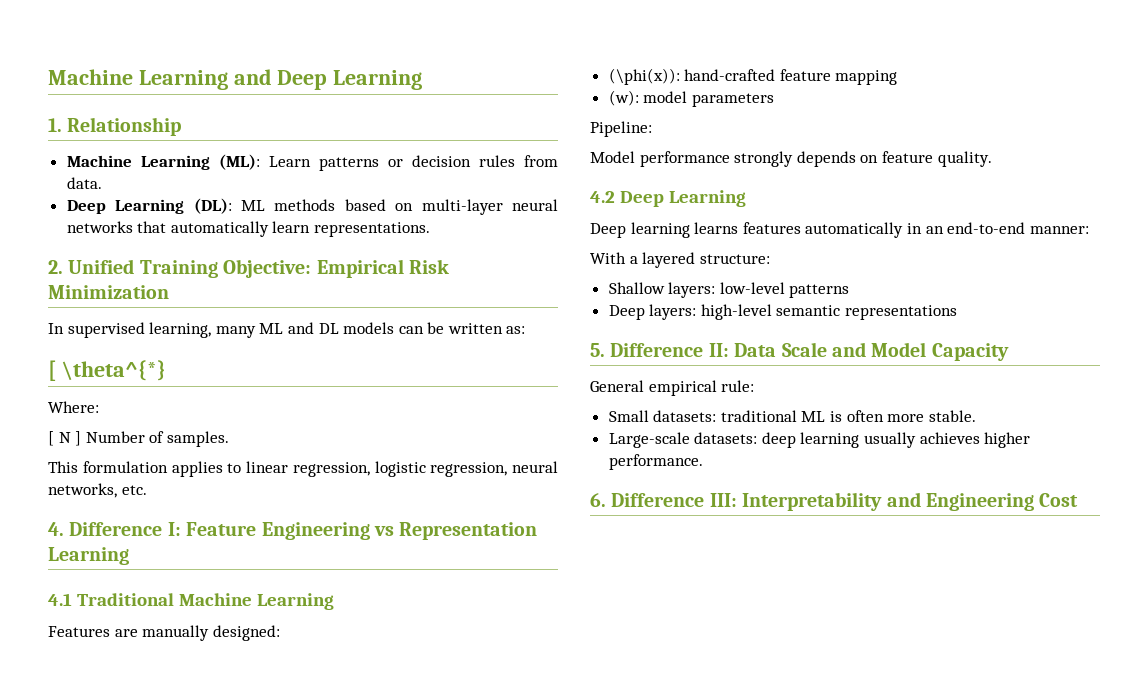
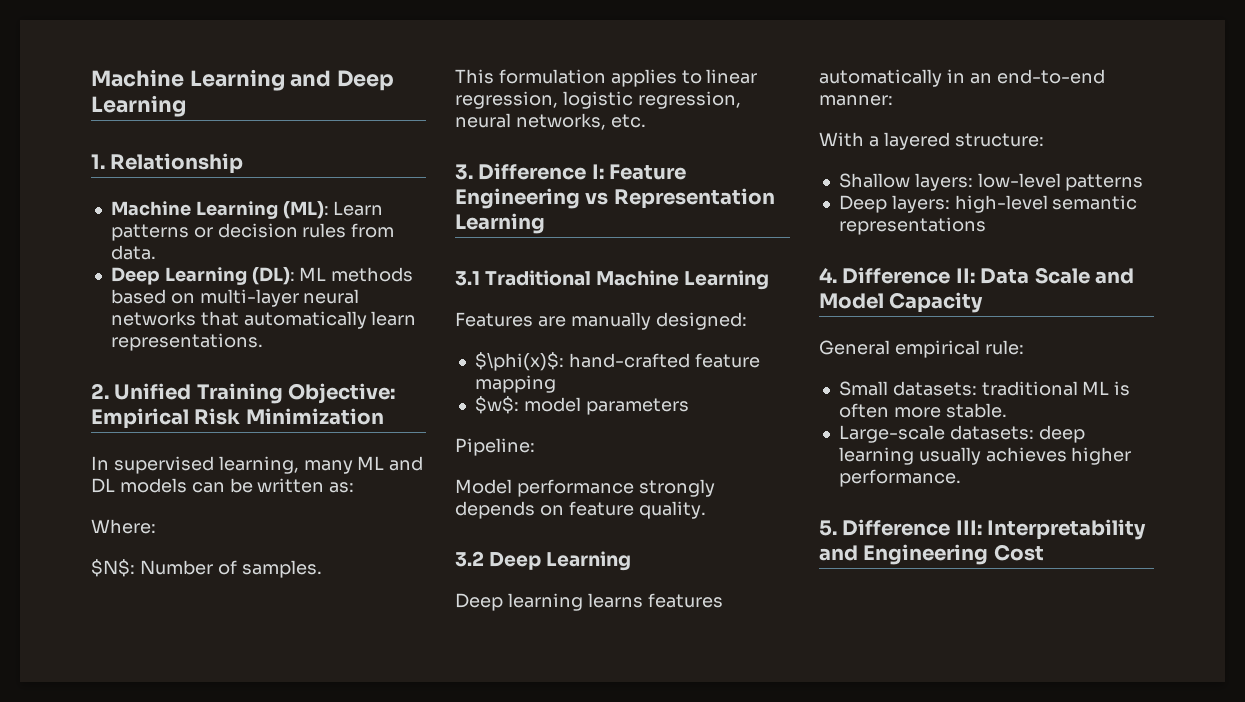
[48,360,166,381] // [ \theta^{*} -> (355, 487) none
[48,431,82,446] [ N ] -> [91,559,135,577] $N$:
[48,522,64,536] 4. -> [455,164,473,180] 3.
[48,593,72,606] 4.1 -> [455,271,480,286] 3.1
[608,68,680,85] (\phi(x)): -> [474,352,564,371] $\phi(x)$:
[608,90,639,106] (w): -> [474,396,519,414] $w$:
[590,191,615,203] 4.2 -> [455,551,484,567] 3.2
[590,343,605,357] 5. -> [819,267,837,283] 4.
[590,493,606,507] 6. -> [819,520,837,536] 5.

